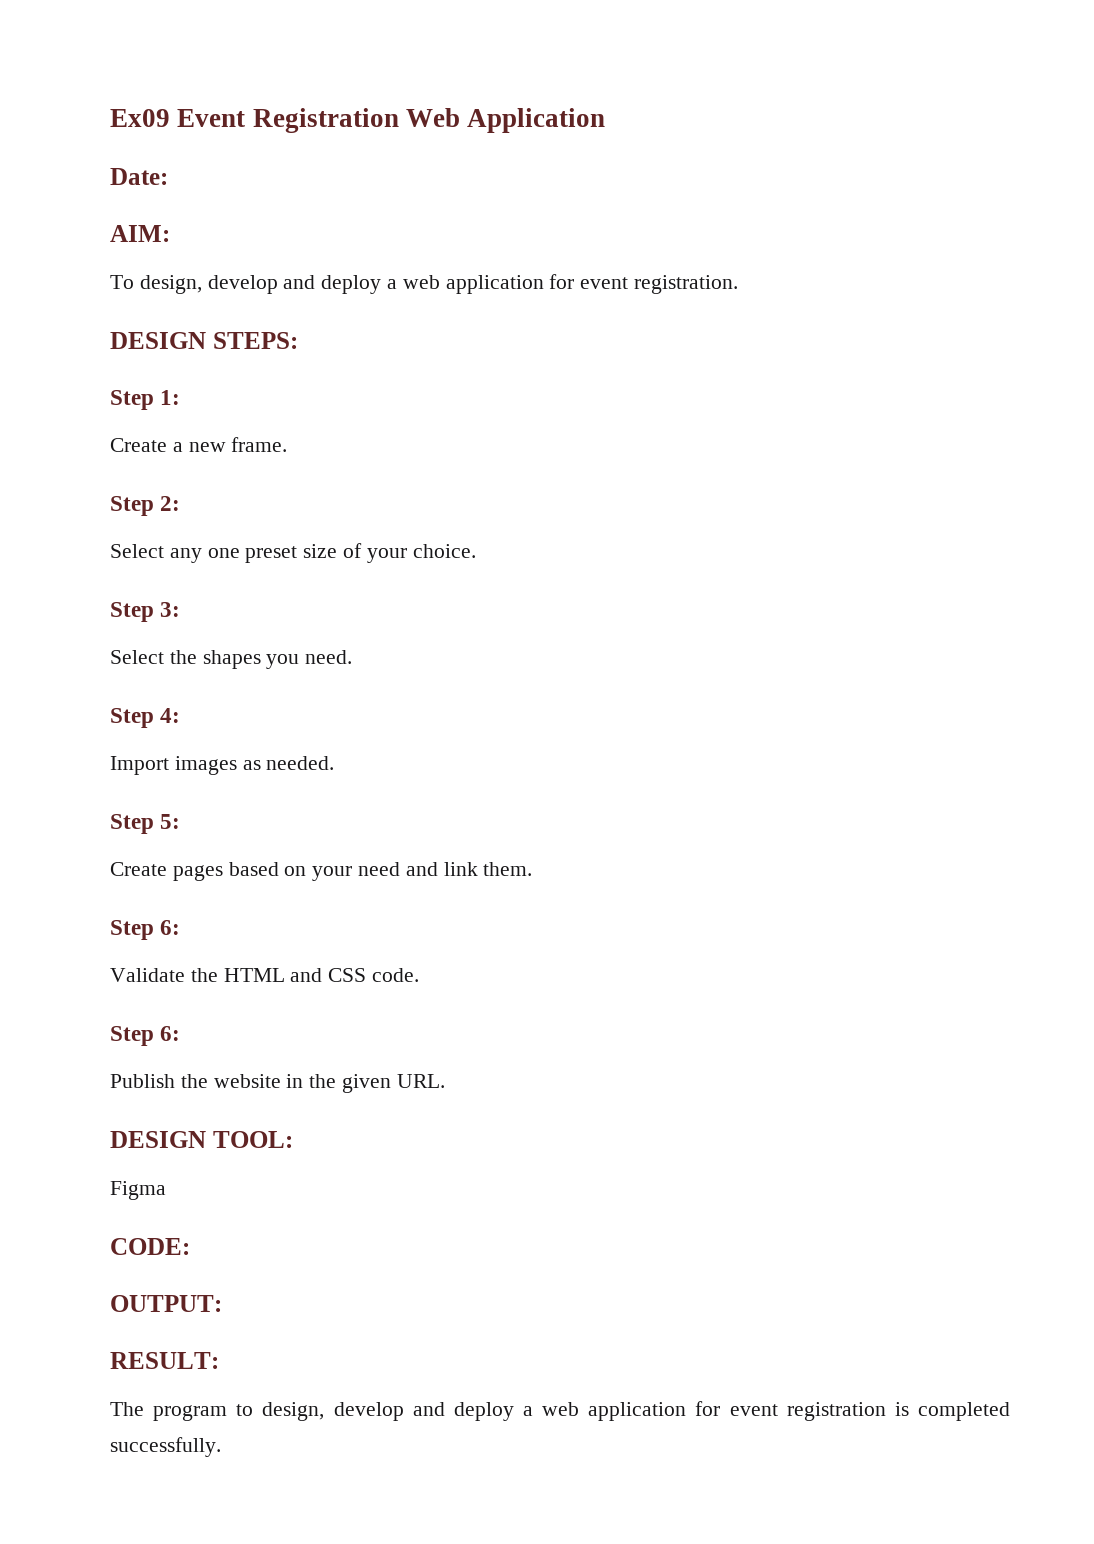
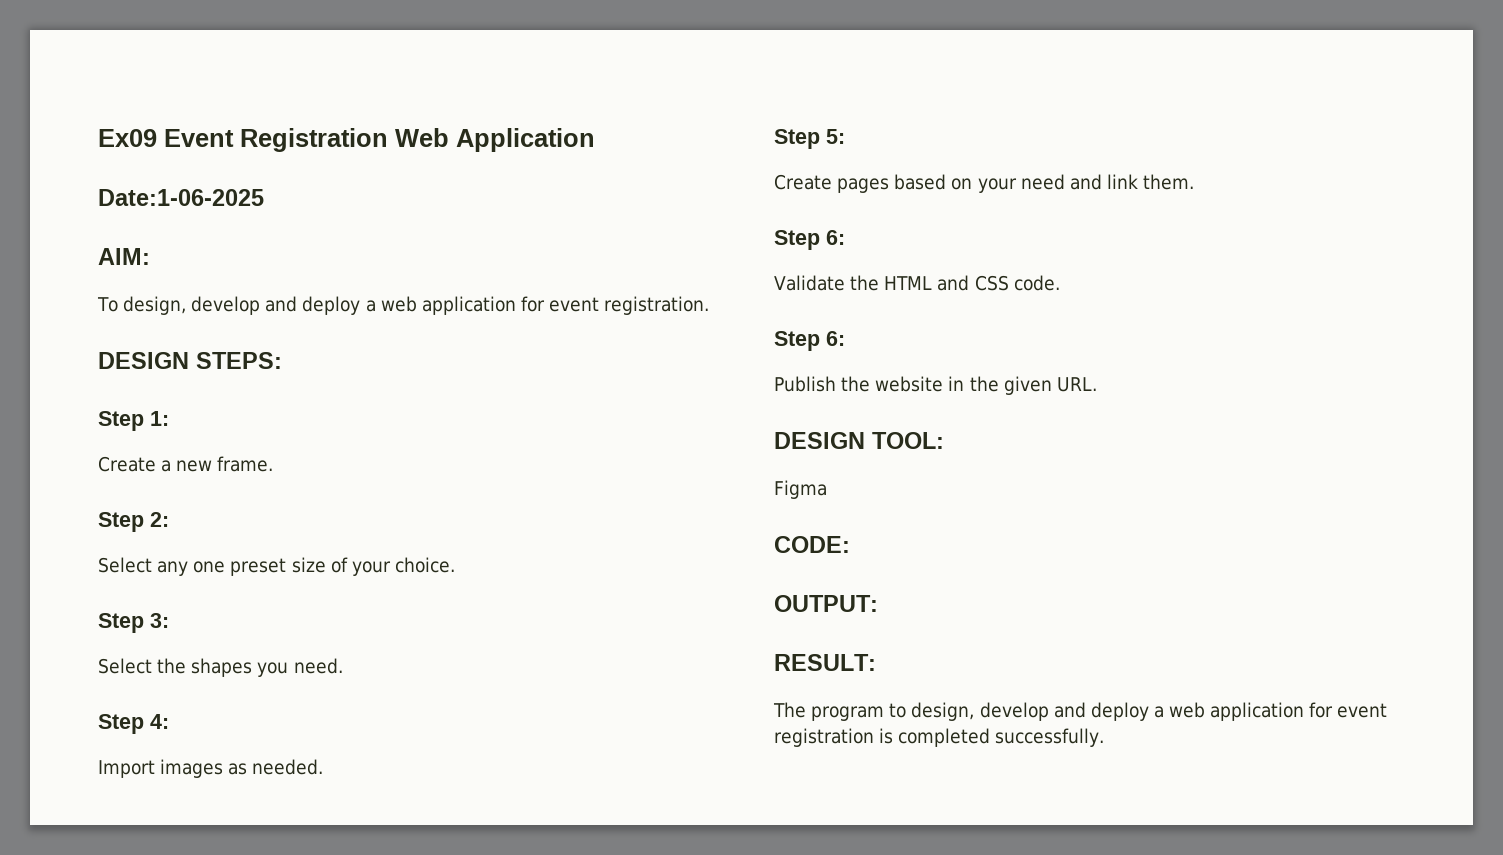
[110,168,168,185] Date: -> [98,189,264,206] Date:1-06-2025

